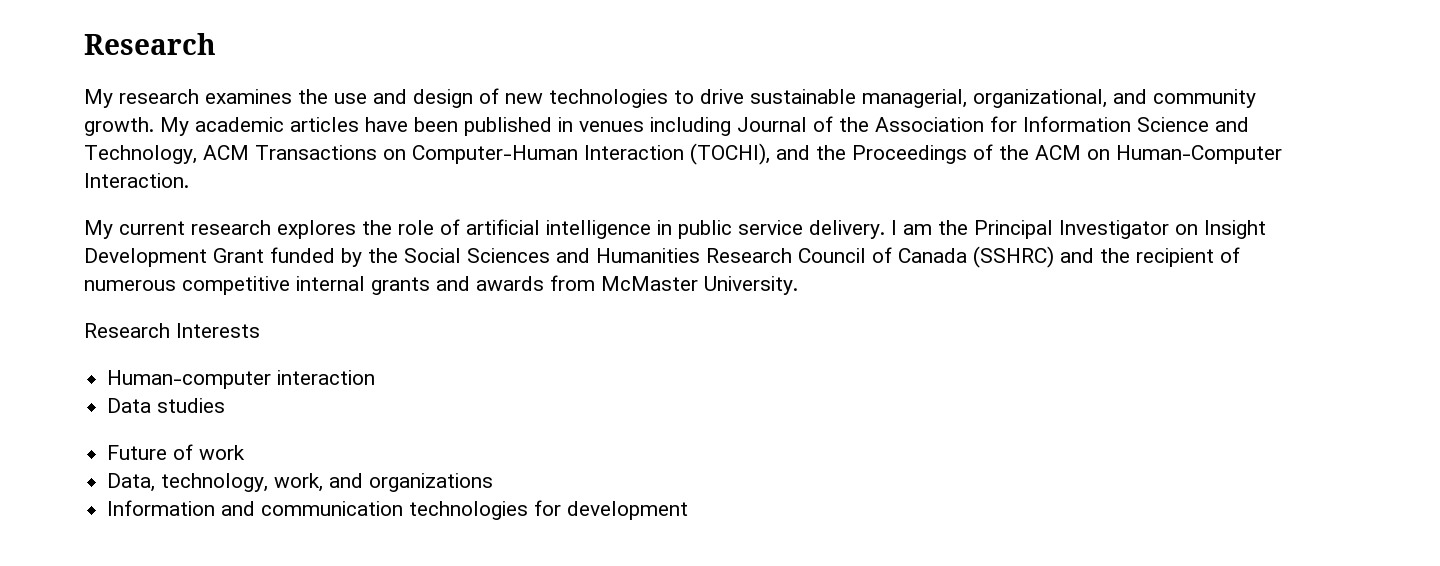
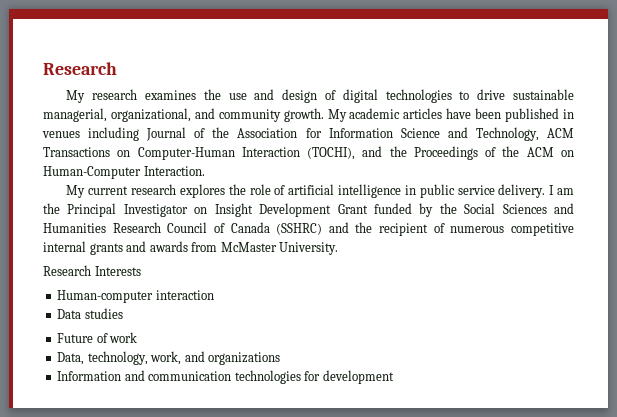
[505,93,543,104] new -> [342,89,378,103] digital

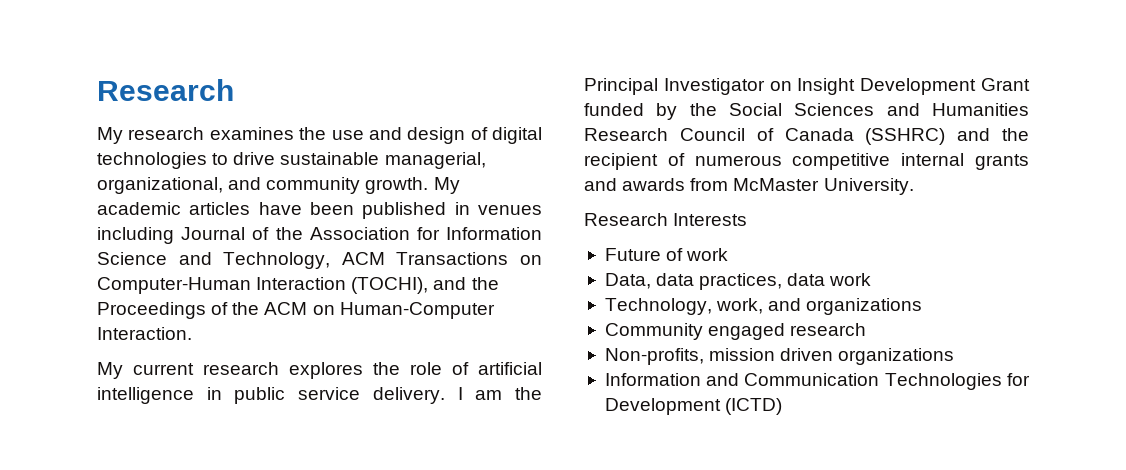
[57,290,214,303] [57,308,123,319] // Human-computer interaction // Data studies -> (748, 219) none
[87,351,281,365] [57,370,394,384] technology, work, and organizations // Information and communication technologies for development -> [656,273,872,290] [604,298,923,315] [604,323,867,340] [604,348,955,365] [604,373,1030,390] [604,398,783,415] data practices, data work // Technology, work, and organizations // Community engaged research // Non-profits, mission driven organizations // Information and Communication Technologies for Development (ICTD)

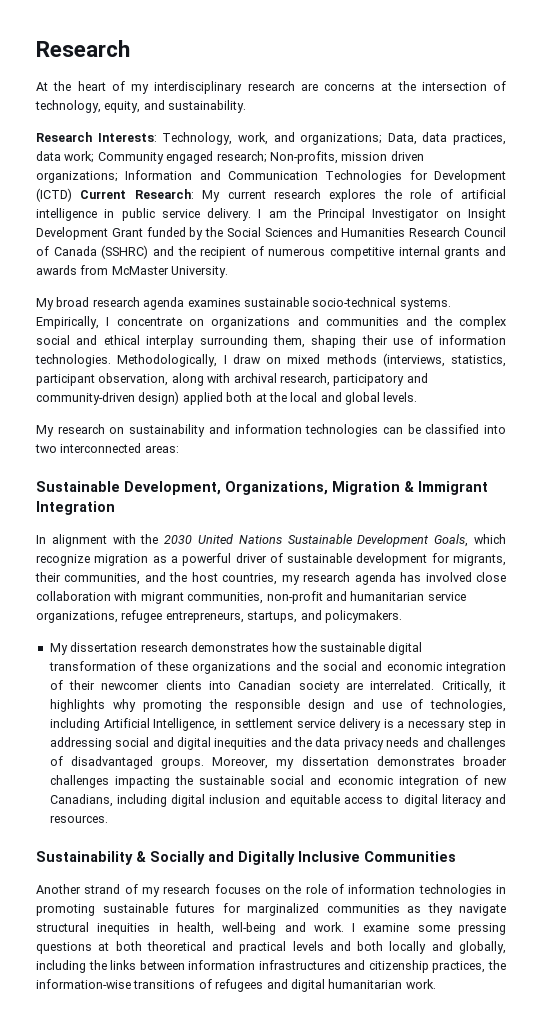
[97,127,542,144] [97,152,486,169] [97,177,460,194] [97,202,542,219] [97,227,543,244] [97,252,542,269] [97,277,499,294] [97,302,495,319] [97,327,192,340] My research examines the use and design of digital technologies to drive sustainable managerial, organizational, and community growth. My academic articles have been published in venues including Journal of the Association for Information Science and Technology, ACM Transactions on Computer-Human Interaction (TOCHI), and the Proceedings of the ACM on Human-Computer Interaction. // -> [36,81,506,94] [35,100,247,113] [36,132,506,145] [36,151,424,164] [36,170,506,183] [36,188,194,202] At the heart of my interdisciplinary research are concerns at the intersection of technology, equity, and sustainability. // Research Interests: Technology, work, and organizations; Data, data practices, data work; Community engaged research; Non-profits, mission driven organizations; Information and Communication Technologies for Development (ICTD) Current Research:
[584,213,748,226] [604,248,729,261] [604,273,872,290] [604,298,923,315] [604,323,867,340] [604,348,955,365] [604,373,1030,390] [604,398,783,415] Research Interests // Future of work // Data, data practices, data work // Technology, work, and organizations // Community engaged research // Non-profits, mission driven organizations // Information and Communication Technologies for Development (ICTD) -> [36,297,451,310] [36,316,506,329] [36,335,506,348] [35,353,506,367] [36,373,428,386] [36,391,418,405] [36,424,506,437] [35,443,179,453] [36,481,488,495] [36,501,115,515] [36,534,507,547] [36,553,507,566] [35,572,506,585] [36,591,466,604] [36,610,402,623] [49,642,423,655] [48,661,507,674] [49,680,506,693] [49,699,506,712] [49,718,506,731] [49,737,506,750] [49,756,507,769] [49,775,508,788] [49,794,507,807] [49,815,108,823] [36,851,456,865] [36,884,506,897] [36,903,506,916] [36,922,507,935] [36,941,506,954] [36,960,506,973] [36,979,436,992] My broad research agenda examines sustainable socio-technical systems. Empirically, I concentrate on organizations and communities and the complex social and ethical interplay surrounding them, shaping their use of information technologies. Methodologically, I draw on mixed methods (interviews, statistics, participant observation, along with archival research, participatory and community-driven design) applied both at the local and global levels. // My research on sustainability and information technologies can be classified into two interconnected areas: // Sustainable Development, Organizations, Migration & Immigrant Integration // In alignment with the 2030 United Nations Sustainable Development Goals, which recognize migration as a powerful driver of sustainable development for migrants, their communities, and the host countries, my research agenda has involved close collaboration with migrant communities, non-profit and humanitarian service organizations, refugee entrepreneurs, startups, and policymakers. // My dissertation research demonstrates how the sustainable digital transformation of these organizations and the social and economic integration of their newcomer clients into Canadian society are interrelated. Critically, it highlights why promoting the responsible design and use of technologies, including Artificial Intelligence, in settlement service delivery is a necessary step in addressing social and digital inequities and the data privacy needs and challenges of disadvantaged groups. Moreover, my dissertation demonstrates broader challenges impacting the sustainable social and economic integration of new Canadians, including digital inclusion and equitable access to digital literacy and resources. // Sustainability & Socially and Digitally Inclusive Communities // Another strand of my research focuses on the role of information technologies in promoting sustainable futures for marginalized communities as they navigate structural inequities in health, well-being and work. I examine some pressing questions at both theoretical and practical levels and both locally and globally, including the links between information infrastructures and citizenship practices, the information-wise transitions of refugees and digital humanitarian work.

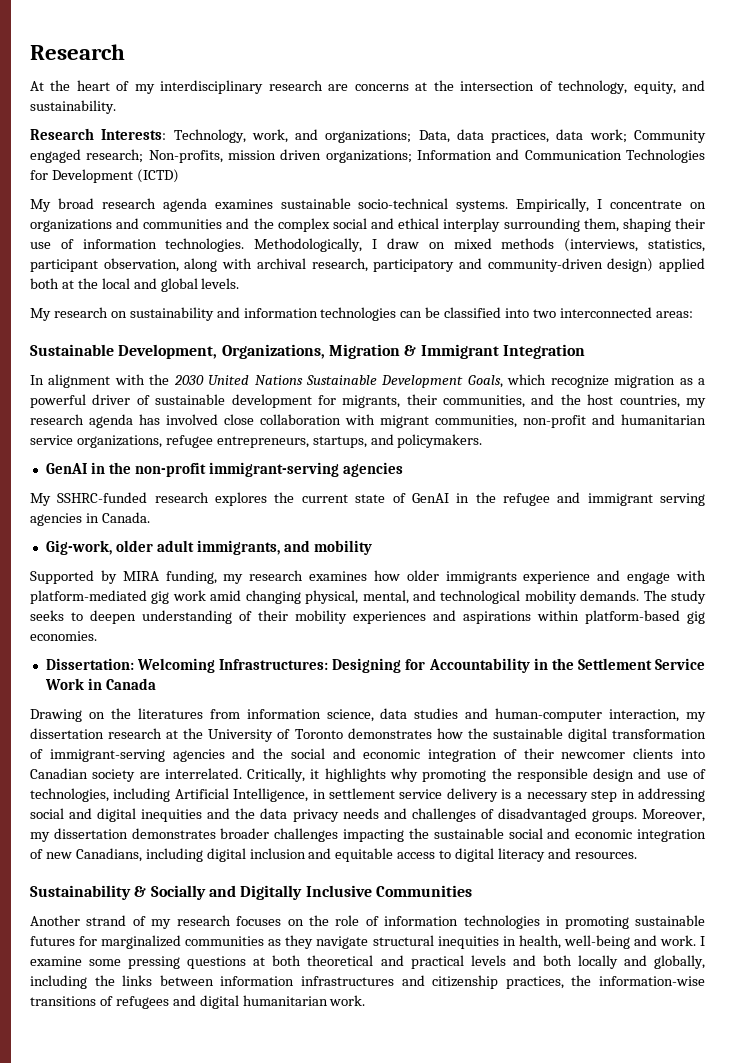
[80,189,506,202] [36,208,506,221] [36,227,507,240] [36,245,506,259] [36,265,229,278] Current Research: My current research explores the role of artificial intelligence in public service delivery. I am the Principal Investigator on Insight Development Grant funded by the Social Sciences and Humanities Research Council of Canada (SSHRC) and the recipient of numerous competitive internal grants and awards from McMaster University. -> (179, 176) none
[49,642,188,655] My dissertation research -> [45,462,403,477] [30,492,706,506] [30,512,150,526] [45,540,372,555] [30,570,706,584] [30,590,706,604] [30,610,705,624] [30,631,97,641] [45,658,706,673] [44,678,156,690] [30,708,706,722] [30,728,343,742] GenAI in the non-profit immigrant-serving agencies // My SSHRC-funded research explores the current state of GenAI in the refugee and immigrant serving agencies in Canada. // Gig-work, older adult immigrants, and mobility // Supported by MIRA funding, my research examines how older immigrants experience and engage with platform-mediated gig work amid changing physical, mental, and technological mobility demands. The study seeks to deepen understanding of their mobility experiences and aspirations within platform-based gig economies. // Dissertation: Welcoming Infrastructures: Designing for Accountability in the Settlement Service Work in Canada // Drawing on the literatures from information science, data studies and human-computer interaction, my dissertation research at the University of Toronto
[156,661,272,674] these organizations -> [49,749,225,762] immigrant-serving agencies

